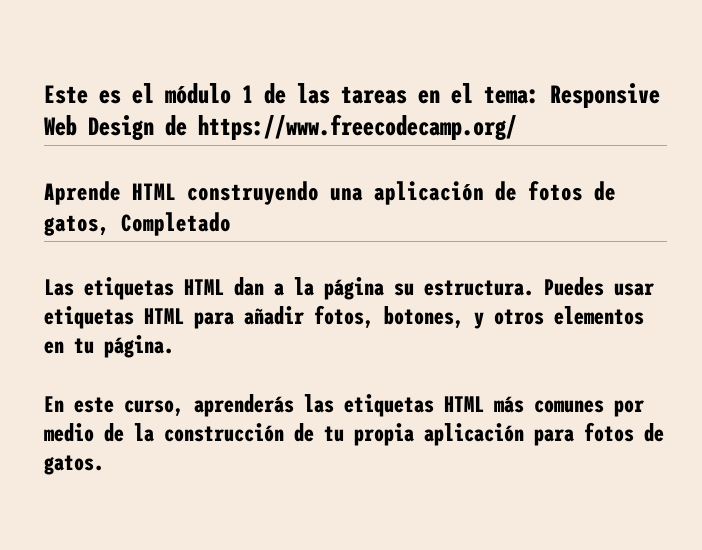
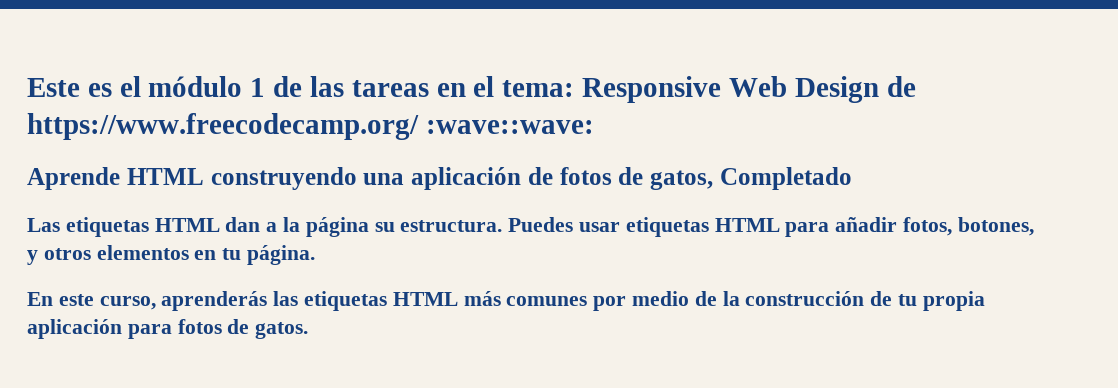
(517, 127) none -> [425,120,594,134] :wave::wave:

